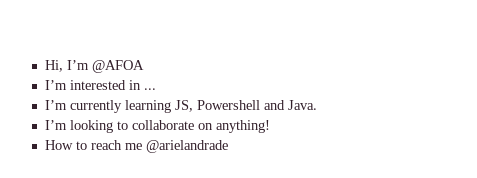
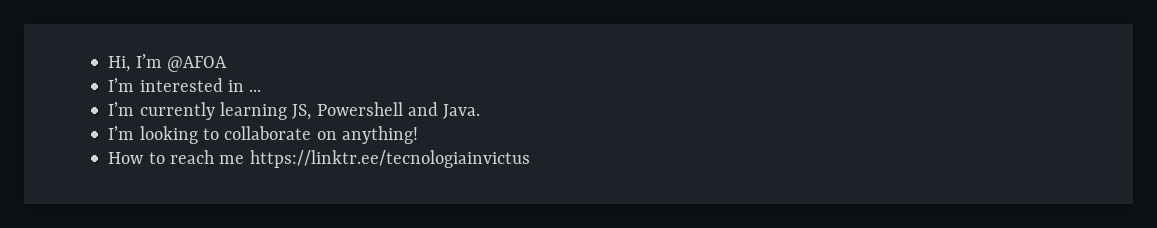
[145,140,228,153] @arielandrade -> [249,150,530,168] https://linktr.ee/tecnologiainvictus

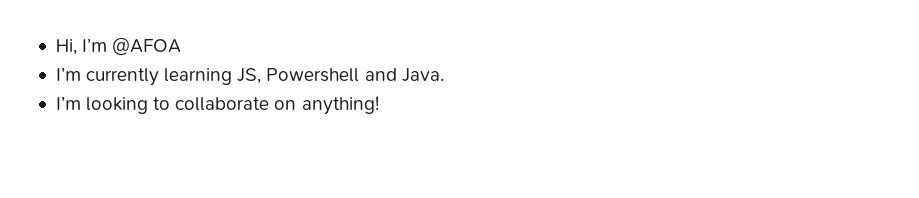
[108,78,262,92] // I’m interested in ... -> (182, 46) none
[108,150,530,168] // How to reach me https://linktr.ee/tecnologiainvictus -> (379, 105) none

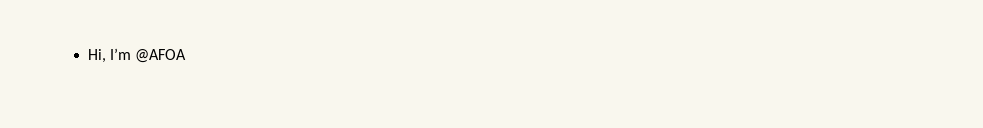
[55,67,444,86] [55,96,379,115] // I’m currently learning JS, Powershell and Java. // I’m looking to collaborate on anything! -> (187, 56) none

